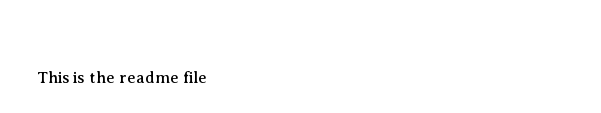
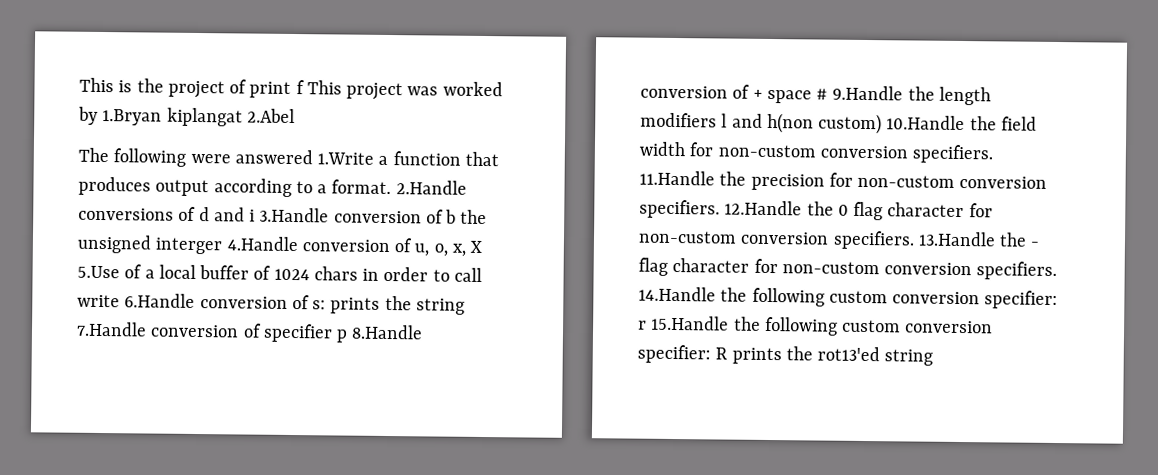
[118,71,208,83] readme file -> [167,79,503,101] [78,106,295,127] [78,147,499,167] [78,176,467,197] [78,206,488,225] [77,234,483,257] [77,264,482,282] [77,293,465,315] [76,321,424,343] [640,84,991,106] [640,112,1037,135] [639,141,994,164] [639,170,1048,191] [639,199,993,221] [638,230,1040,250] [638,257,1058,281] [638,286,1059,310] [638,315,994,336] [637,344,934,366] project of print f This project was worked by 1.Bryan kiplangat 2.Abel // The following were answered 1.Write a function that produces output according to a format. 2.Handle conversions of d and i 3.Handle conversion of b the unsigned interger 4.Handle conversion of u, o, x, X 5.Use of a local buffer of 1024 chars in order to call write 6.Handle conversion of s: prints the string 7.Handle conversion of specifier p 8.Handle conversion of + space # 9.Handle the length modifiers l and h(non custom) 10.Handle the field width for non-custom conversion specifiers. 11.Handle the precision for non-custom conversion specifiers. 12.Handle the 0 flag character for non-custom conversion specifiers. 13.Handle the - flag character for non-custom conversion specifiers. 14.Handle the following custom conversion specifier: r 15.Handle the following custom conversion specifier: R prints the rot13'ed string

